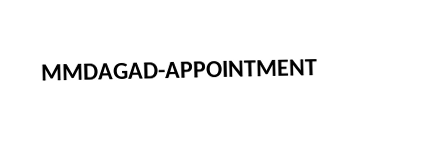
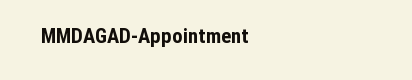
[40,59,318,81] MMDAGAD-APPOINTMENT -> [41,28,249,47] MMDAGAD-Appointment

